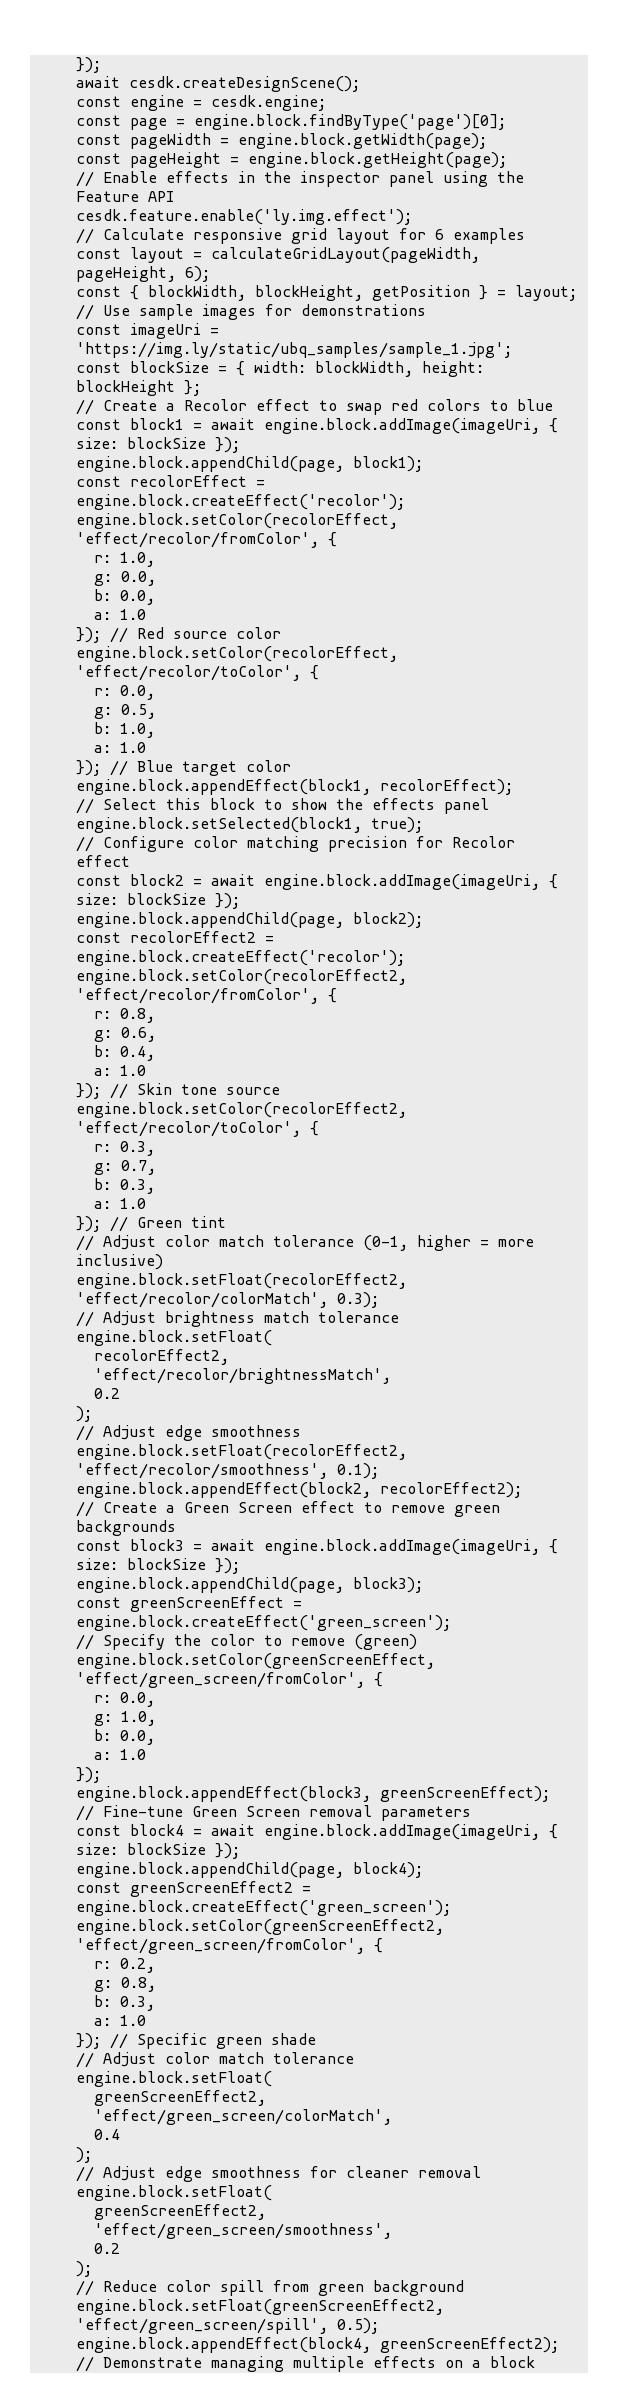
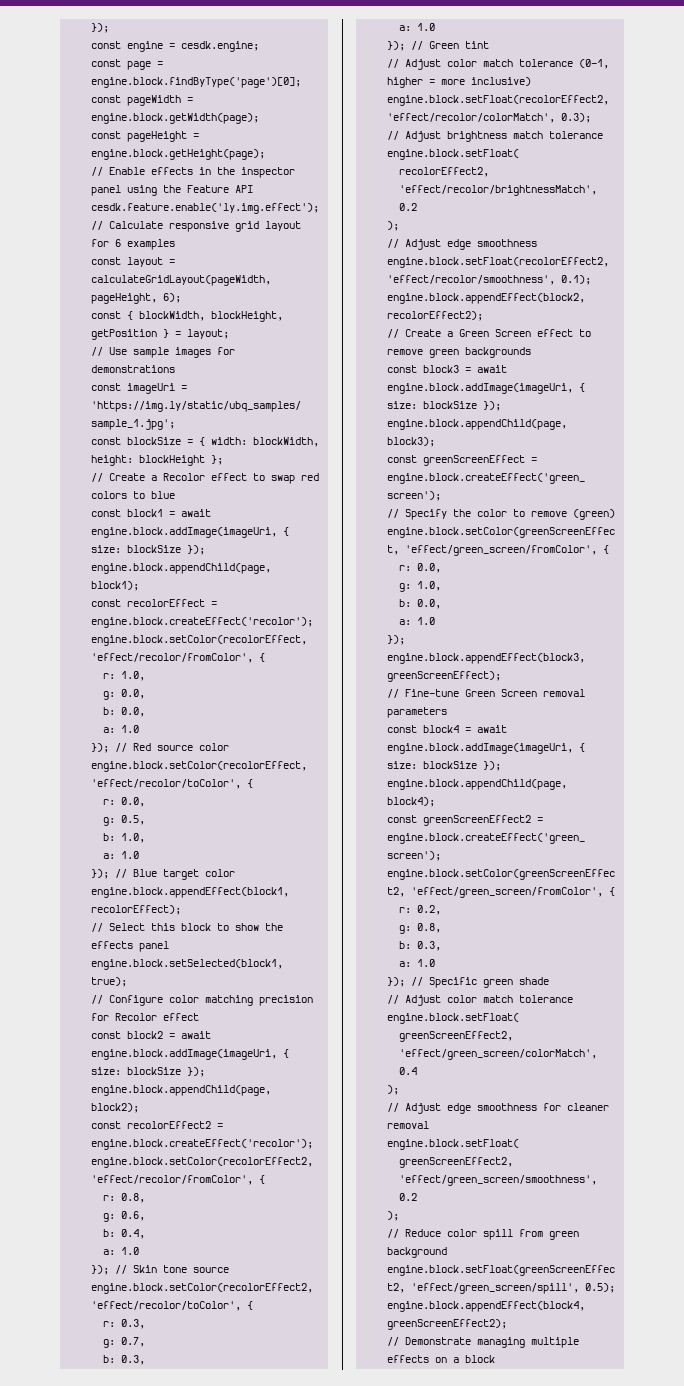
[76,57,102,73] [76,76,361,92] }); // await cesdk.createDesignScene(); -> [90,23,109,33] });

